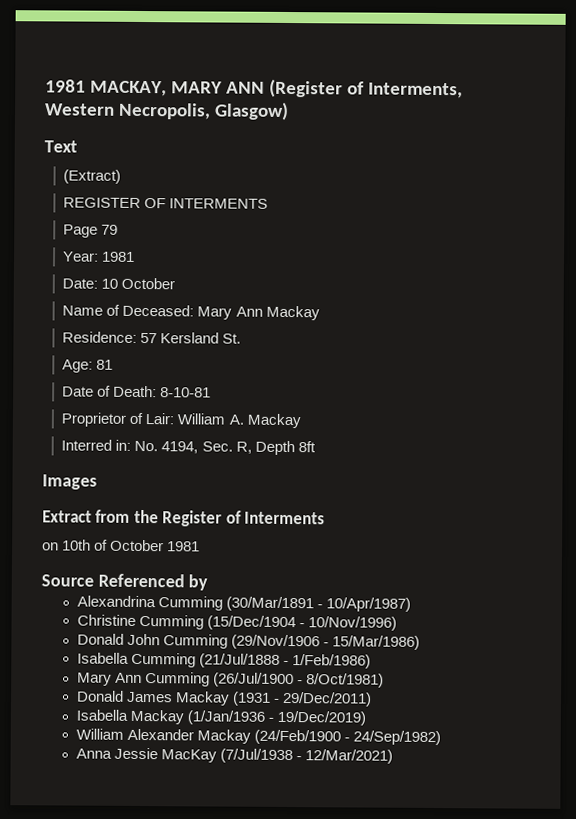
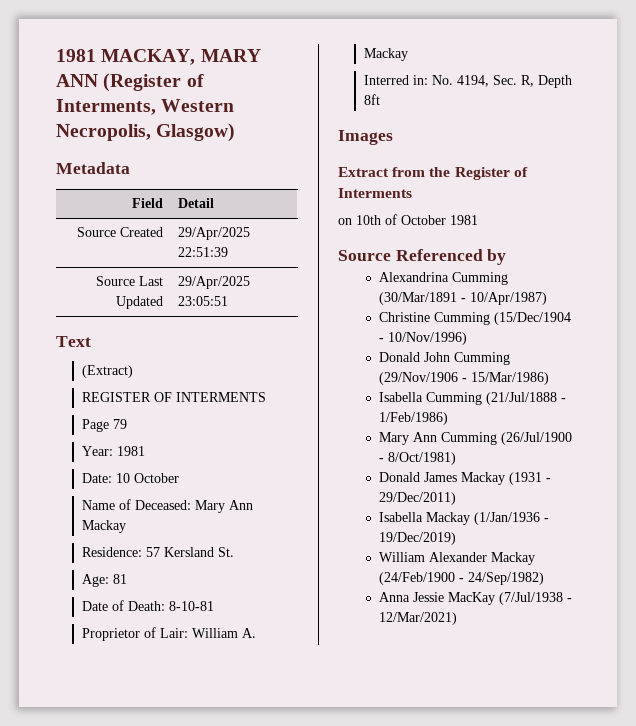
(289, 110) none -> [56,162,130,174] [131,198,163,208] [178,198,215,208] [76,227,163,237] [178,227,251,240] [178,247,229,257] [95,276,163,286] [115,296,163,309] [178,276,251,289] [178,296,229,306] // Metadata // Field | Detail // Source Created | 29/Apr/2025 22:51:39 // Source Last Updated | 29/Apr/2025 23:05:51

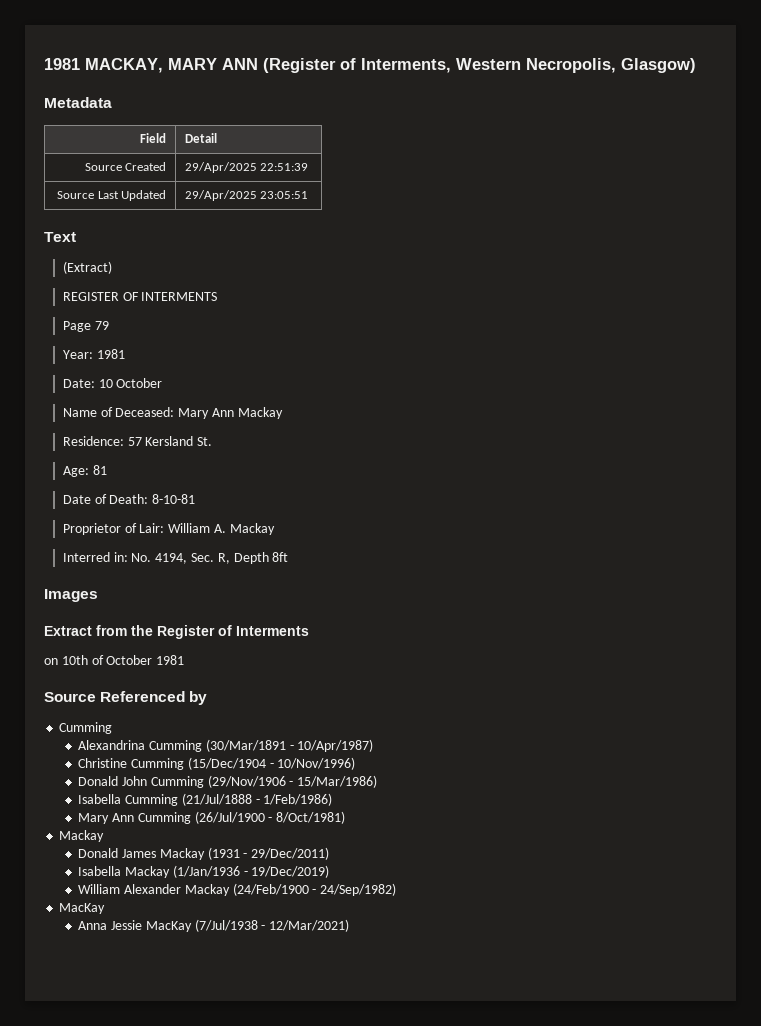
(507, 257) none -> [59,722,113,734] // Cumming
(457, 458) none -> [59,830,105,842] // Mackay
(545, 578) none -> [59,903,106,914] // MacKay

